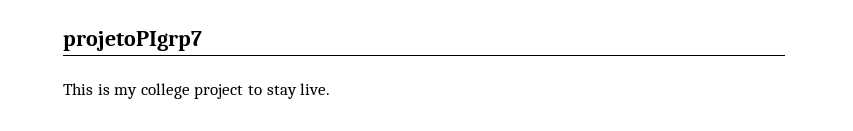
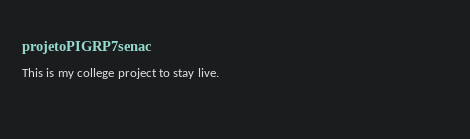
[63,31,202,51] projetoPIgrp7 -> [22,41,152,54] projetoPIGRP7senac

